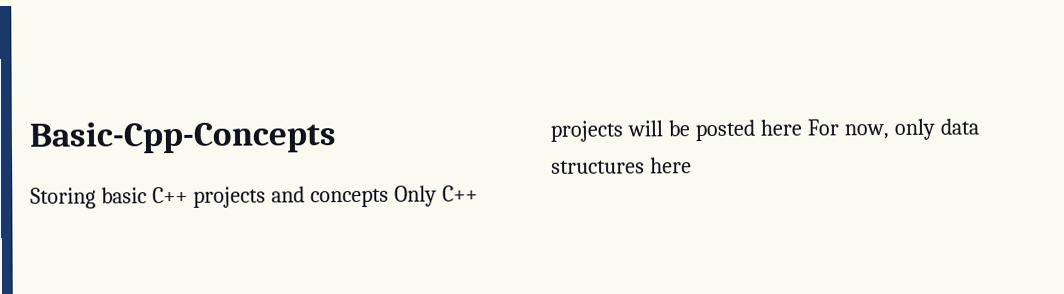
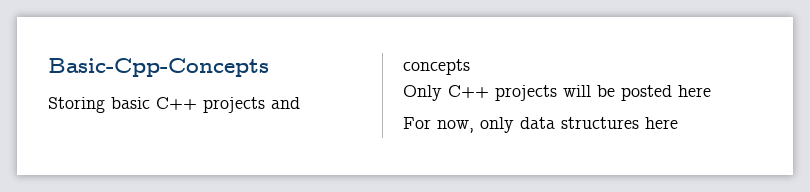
(389, 198) none -> (470, 67) //
(802, 127) none -> (711, 91) //

